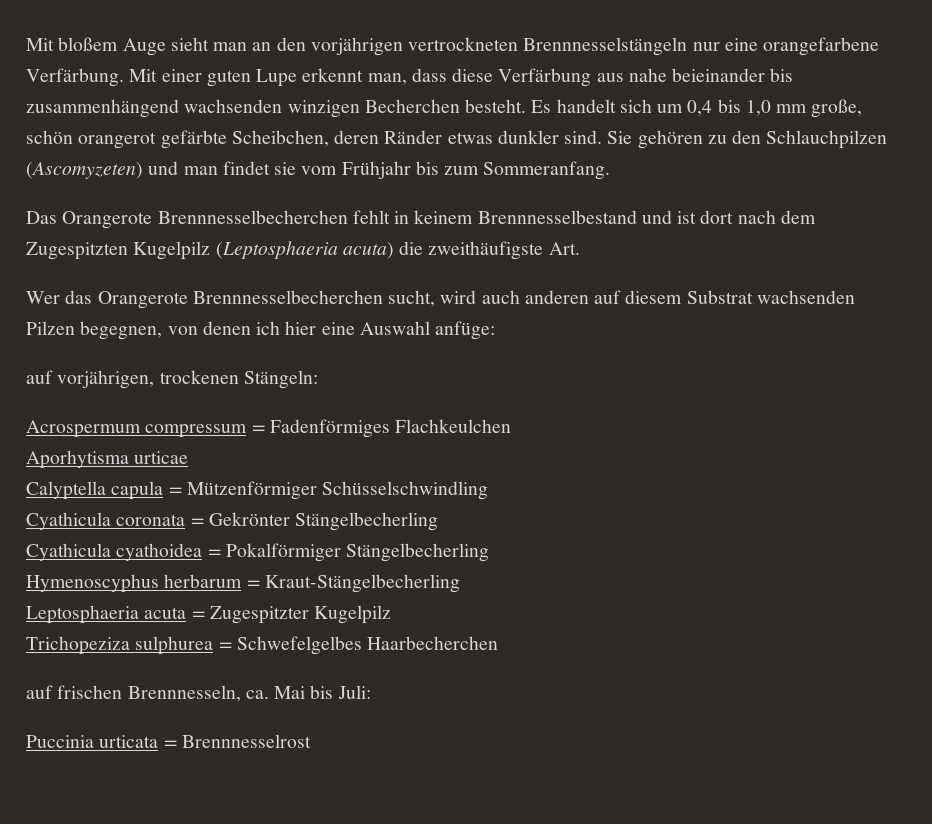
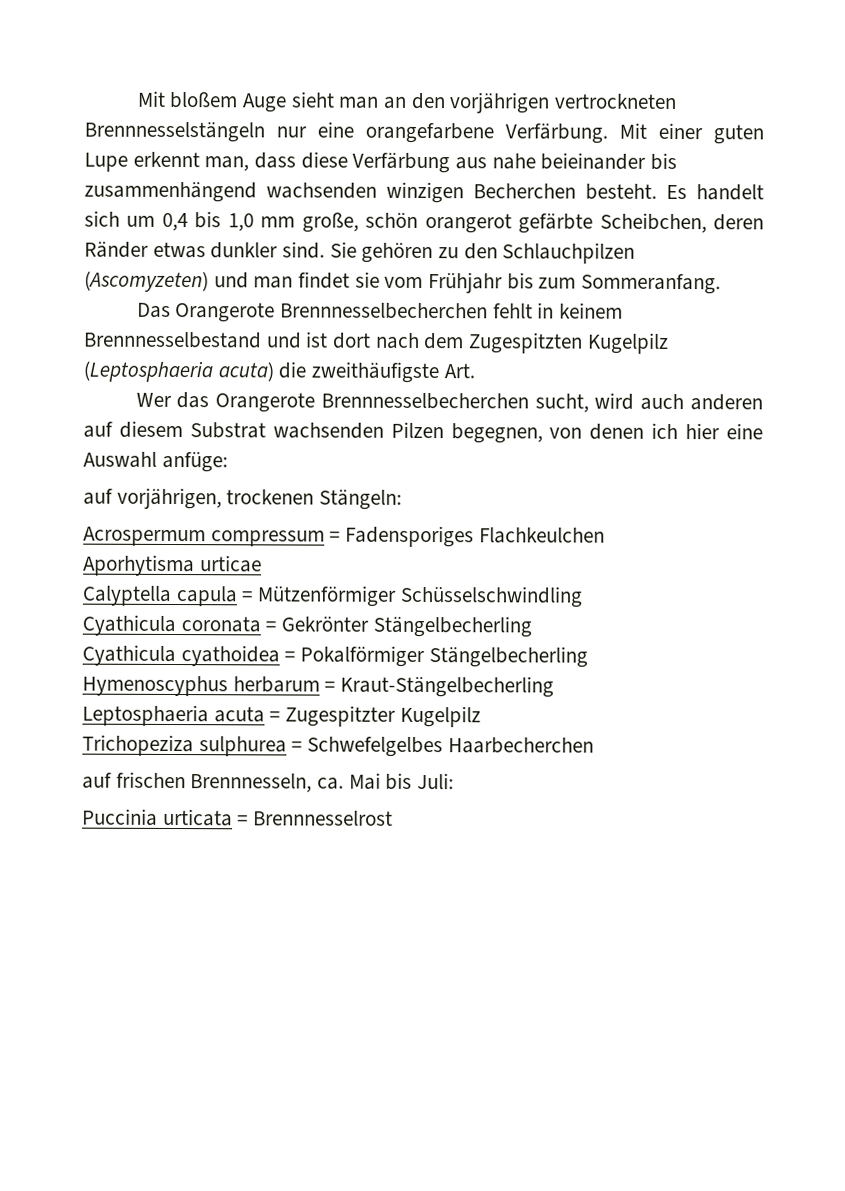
[269,419,390,438] Fadenförmiges -> [345,525,475,548] Fadensporiges

